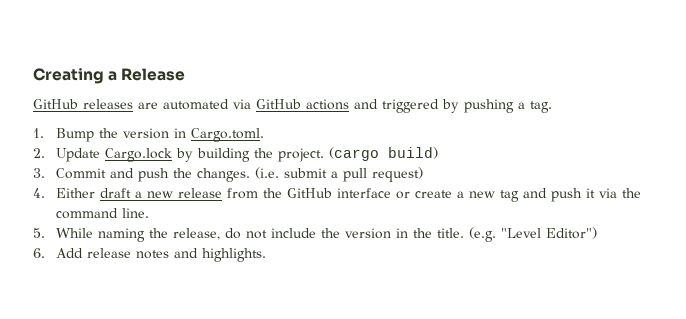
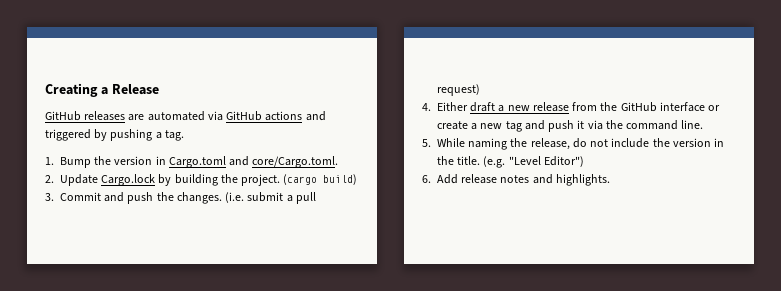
[191,128,265,142] Cargo.toml. -> [168,156,339,168] Cargo.toml and core/Cargo.toml.

